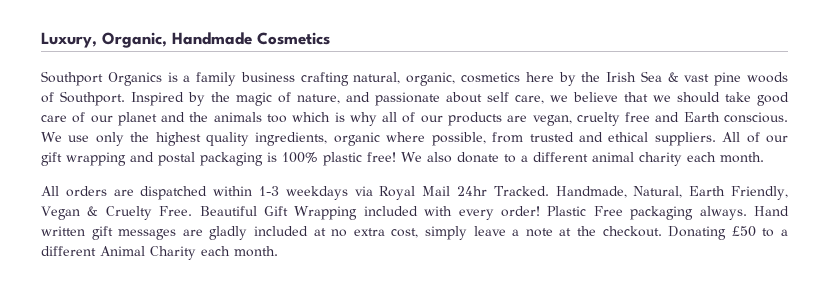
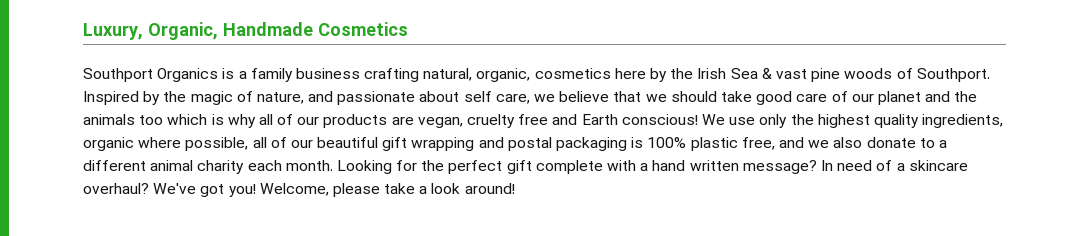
[724,112,789,123] conscious. -> [621,114,698,125] conscious!
[492,132,788,146] from trusted and ethical suppliers. All of our -> [252,137,379,148] all of our beautiful
[367,152,422,162] free! We -> [741,137,830,150] free, and we
[41,186,789,200] [41,206,789,220] [41,226,789,240] [41,246,278,260] // All orders are dispatched within 1-3 weekdays via Royal Mail 24hr Tracked. Handmade, Natural, Earth Friendly, Vegan & Cruelty Free. Beautiful Gift Wrapping included with every order! Plastic Free packaging always. Hand written gift messages are gladly included at no extra cost, simply leave a note at the checkout. Donating £50 to a different Animal Charity each month. -> [336,160,968,174] [83,183,515,197] Looking for the perfect gift complete with a hand written message? In need of a skincare overhaul? We've got you! Welcome, please take a look around!

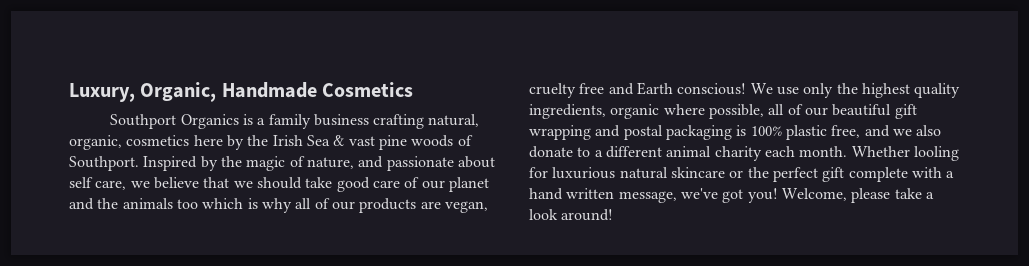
[336,160,418,174] Looking for -> [851,146,959,161] [529,167,744,179] Whether looling for luxurious natural skincare or
[742,160,968,174] [83,183,197,194] message? In need of a skincare overhaul? We've -> [618,188,718,203] message, we've

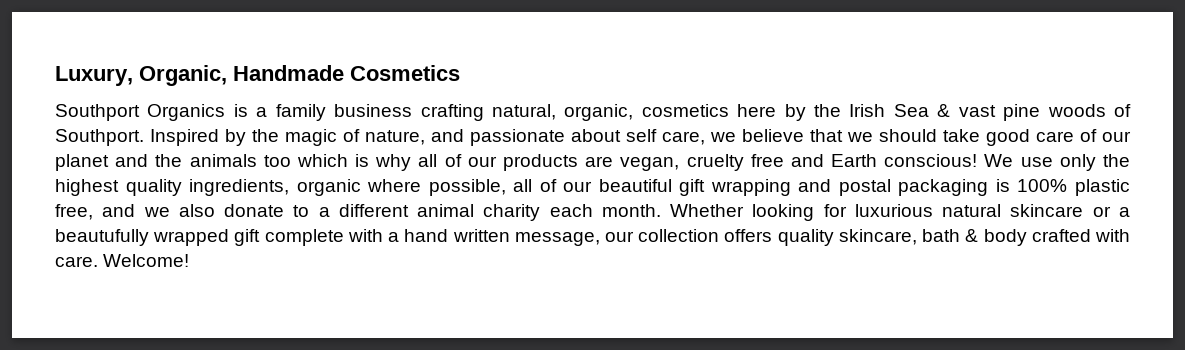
[913,146,959,161] looling -> [752,204,815,221] looking
[747,167,818,182] the perfect -> [1119,207,1131,217] [55,229,230,246] a beautufully wrapped
[680,188,934,203] [529,209,614,221] we've got you! Welcome, please take a look around! -> [605,229,1130,246] [55,254,190,267] our collection offers quality skincare, bath & body crafted with care. Welcome!

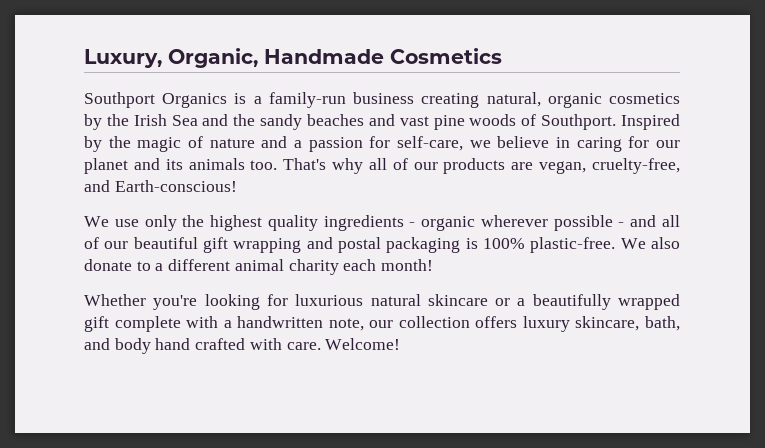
[275,104,951,121] family business crafting natural, organic, cosmetics here by the Irish Sea & -> [268,92,680,108] [84,114,395,130] family-run business creating natural, organic cosmetics by the Irish Sea and the sandy beaches and
[365,129,1131,146] [55,154,370,171] nature, and passionate about self care, we believe that we should take good care of our planet and the animals too which is -> [209,136,680,152] [84,158,327,174] nature and a passion for self-care, we believe in caring for our planet and its animals too. That's
[686,154,978,171] cruelty free and Earth conscious! -> [592,158,681,174] [84,180,237,192] cruelty-free, and Earth-conscious! //
[189,179,506,196] ingredients, organic where possible, -> [323,215,657,231] ingredients - organic wherever possible - and
[1074,179,1130,196] [55,204,170,220] plastic free, and we -> [530,237,646,253] plastic-free. We
[601,204,745,217] month. Whether -> [381,259,434,271] [84,294,198,310] month! // Whether you're
[55,229,149,246] beautufully -> [532,294,611,310] beautifully
[404,229,1027,246] hand written message, our collection offers quality skincare, bath & body -> [237,316,680,332] [84,338,191,354] handwritten note, our collection offers luxury skincare, bath, and body hand

